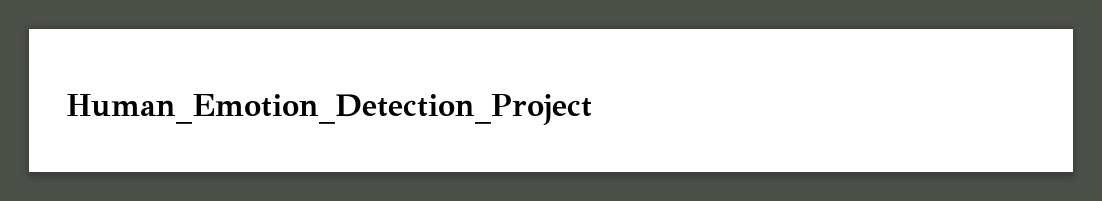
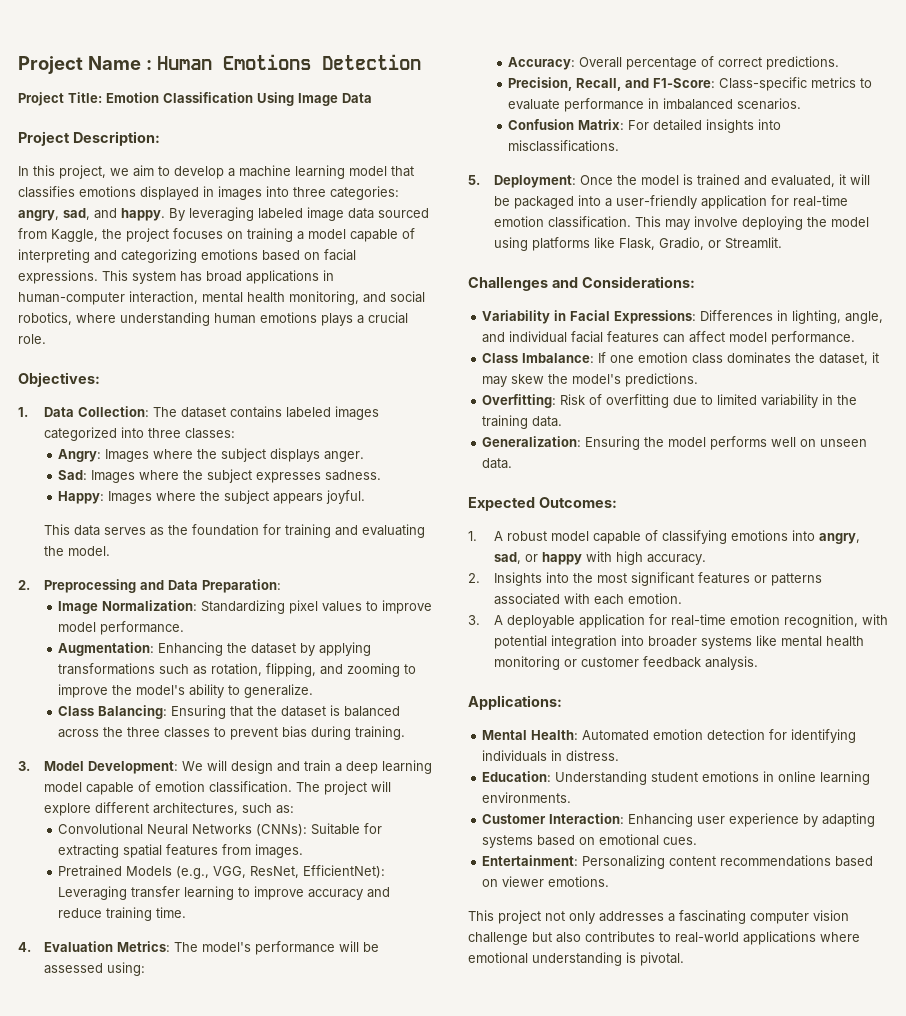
[66,94,592,125] Human_Emotion_Detection_Project -> [18,54,421,74] [18,92,372,106] [18,131,160,146] [18,165,414,179] [18,186,399,200] [18,207,429,221] [18,228,415,242] [18,249,356,263] [18,270,334,284] [18,291,425,305] [18,312,408,326] [18,334,46,344] [18,372,100,387] [18,406,379,420] [43,427,235,441] [58,448,365,462] [58,469,382,483] [58,490,366,504] [43,524,425,538] [43,546,110,556] [18,579,281,593] [58,600,433,614] [58,621,185,635] [58,642,372,656] [58,663,417,677] [58,684,314,698] [58,705,401,719] [58,726,406,740] [18,760,432,774] [43,781,391,795] [43,802,294,816] [58,823,383,836] [58,844,304,858] [58,865,386,879] [58,886,391,900] [58,907,187,921] [18,941,379,955] [43,962,145,976] [508,56,840,70] [508,77,873,91] [508,98,802,112] [508,119,782,133] [508,140,620,152] [468,174,870,188] [493,195,848,209] [493,216,869,230] [493,237,782,251] [468,276,695,291] [482,310,884,324] [482,331,856,345] [482,352,880,365] [482,373,699,387] [482,394,858,408] [482,415,563,429] [482,436,868,450] [482,458,513,469] [468,497,617,511] [468,530,860,544] [493,551,706,565] [468,572,822,586] [493,593,682,605] [468,614,888,628] [493,635,864,649] [493,656,758,670] [468,695,562,710] [482,729,857,743] [482,750,620,762] [482,771,871,785] [482,792,572,803] [482,813,876,827] [482,834,698,848] [482,855,874,869] [482,876,610,887] [468,910,849,924] [468,931,860,945] [468,952,684,966] Project Name : Human Emotions Detection // Project Title: Emotion Classification Using Image Data // Project Description: // In this project, we aim to develop a machine learning model that classifies emotions displayed in images into three categories: angry, sad, and happy. By leveraging labeled image data sourced from Kaggle, the project focuses on training a model capable of interpreting and categorizing emotions based on facial expressions. This system has broad applications in human-computer interaction, mental health monitoring, and social robotics, where understanding human emotions plays a crucial role. // Objectives: // 1. Data Collection: The dataset contains labeled images categorized into three classes: // Angry: Images where the subject displays anger. // Sad: Images where the subject expresses sadness. // Happy: Images where the subject appears joyful. // This data serves as the foundation for training and evaluating the model. // 2. Preprocessing and Data Preparation: // Image Normalization: Standardizing pixel values to improve model performance. // Augmentation: Enhancing the dataset by applying transformations such as rotation, flipping, and zooming to improve the model's ability to generalize. // Class Balancing: Ensuring that the dataset is balanced across the three classes to prevent bias during training. // 3. Model Development: We will design and train a deep learning model capable of emotion classification. The project will explore different architectures, such as: // Convolutional Neural Networks (CNNs): Suitable for extracting spatial features from images. // Pretrained Models (e.g., VGG, ResNet, EfficientNet): Leveraging transfer learning to improve accuracy and reduce training time. // 4. Evaluation Metrics: The model's performance will be assessed using: // Accuracy: Overall percentage of correct predictions. // Precision, Recall, and F1-Score: Class-specific metrics to evaluate performance in imbalanced scenarios. // Confusion Matrix: For detailed insights into misclassifications. // 5. Deployment: Once the model is trained and evaluated, it will be packaged into a user-friendly application for real-time emotion classification. This may involve deploying the model using platforms like Flask, Gradio, or Streamlit. // Challenges and Considerations: // Variability in Facial Expressions: Differences in lighting, angle, and individual facial features can affect model performance. // Class Imbalance: If one emotion class dominates the dataset, it may skew the model's predictions. // Overfitting: Risk of overfitting due to limited variability in the training data. // Generalization: Ensuring the model performs well on unseen data. // Expected Outcomes: // 1. A robust model capable of classifying emotions into angry, sad, or happy with high accuracy. // 2. Insights into the most significant features or patterns associated with each emotion. // 3. A deployable application for real-time emotion recognition, with potential integration into broader systems like mental health monitoring or customer feedback analysis. // Applications: // Mental Health: Automated emotion detection for identifying individuals in distress. // Education: Understanding student emotions in online learning environments. // Customer Interaction: Enhancing user experience by adapting systems based on emotional cues. // Entertainment: Personalizing content recommendations based on viewer emotions. // This project not only addresses a fascinating computer vision challenge but also contributes to real-world applications where emotional understanding is pivotal.

